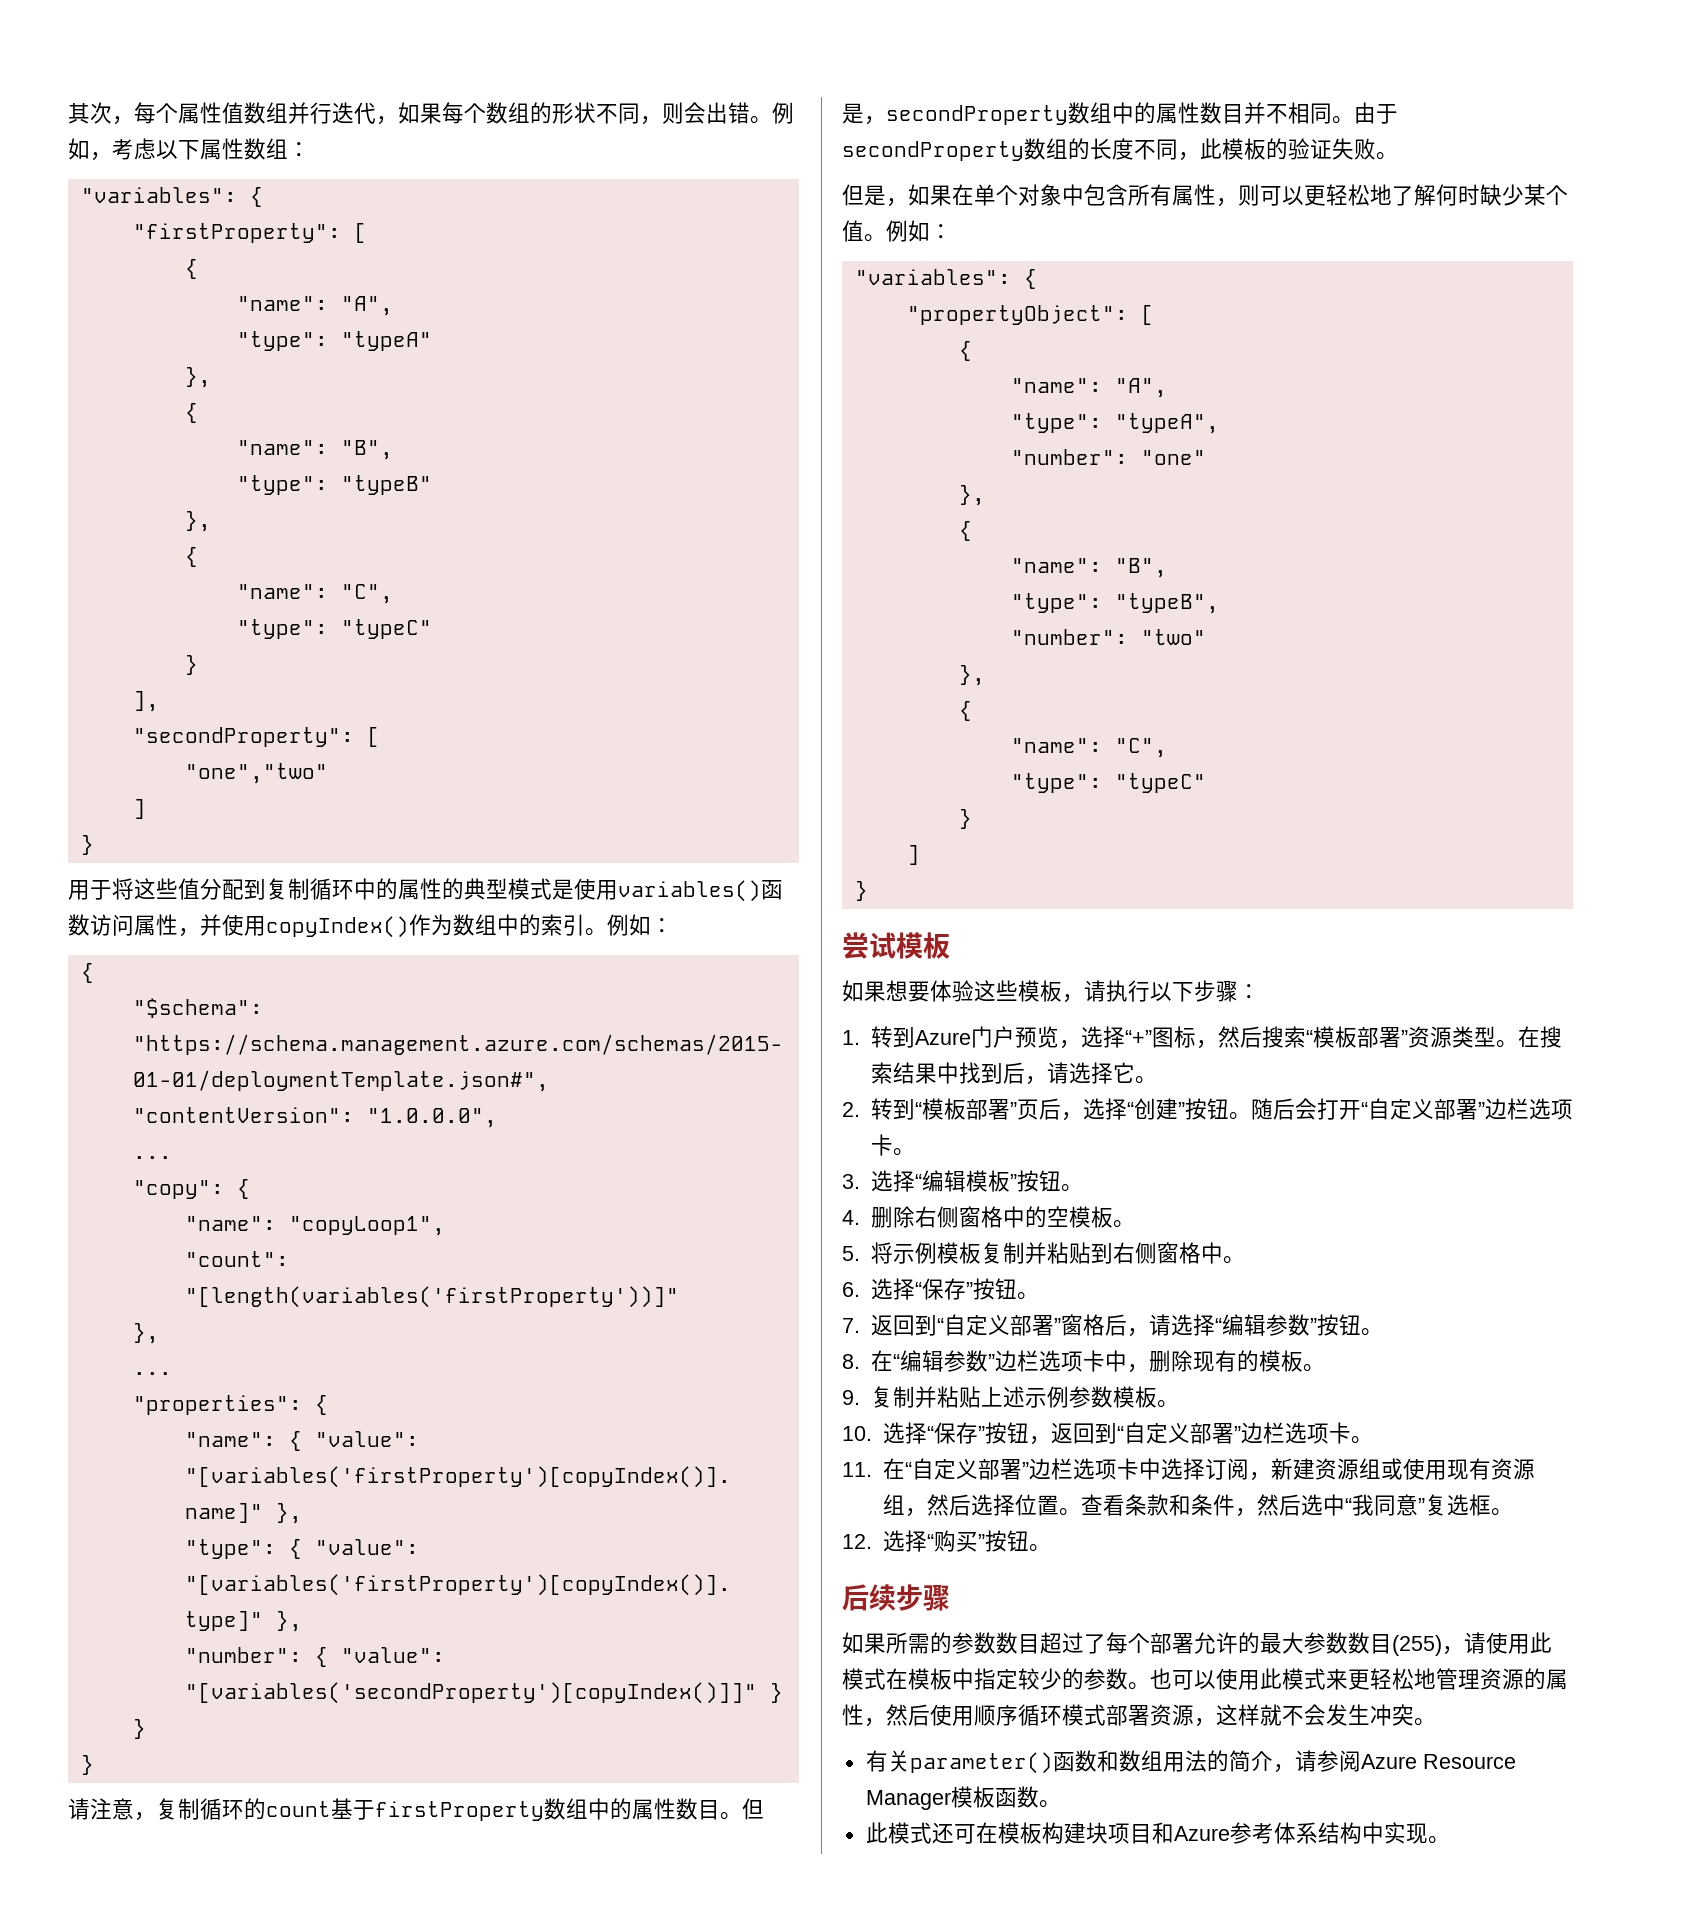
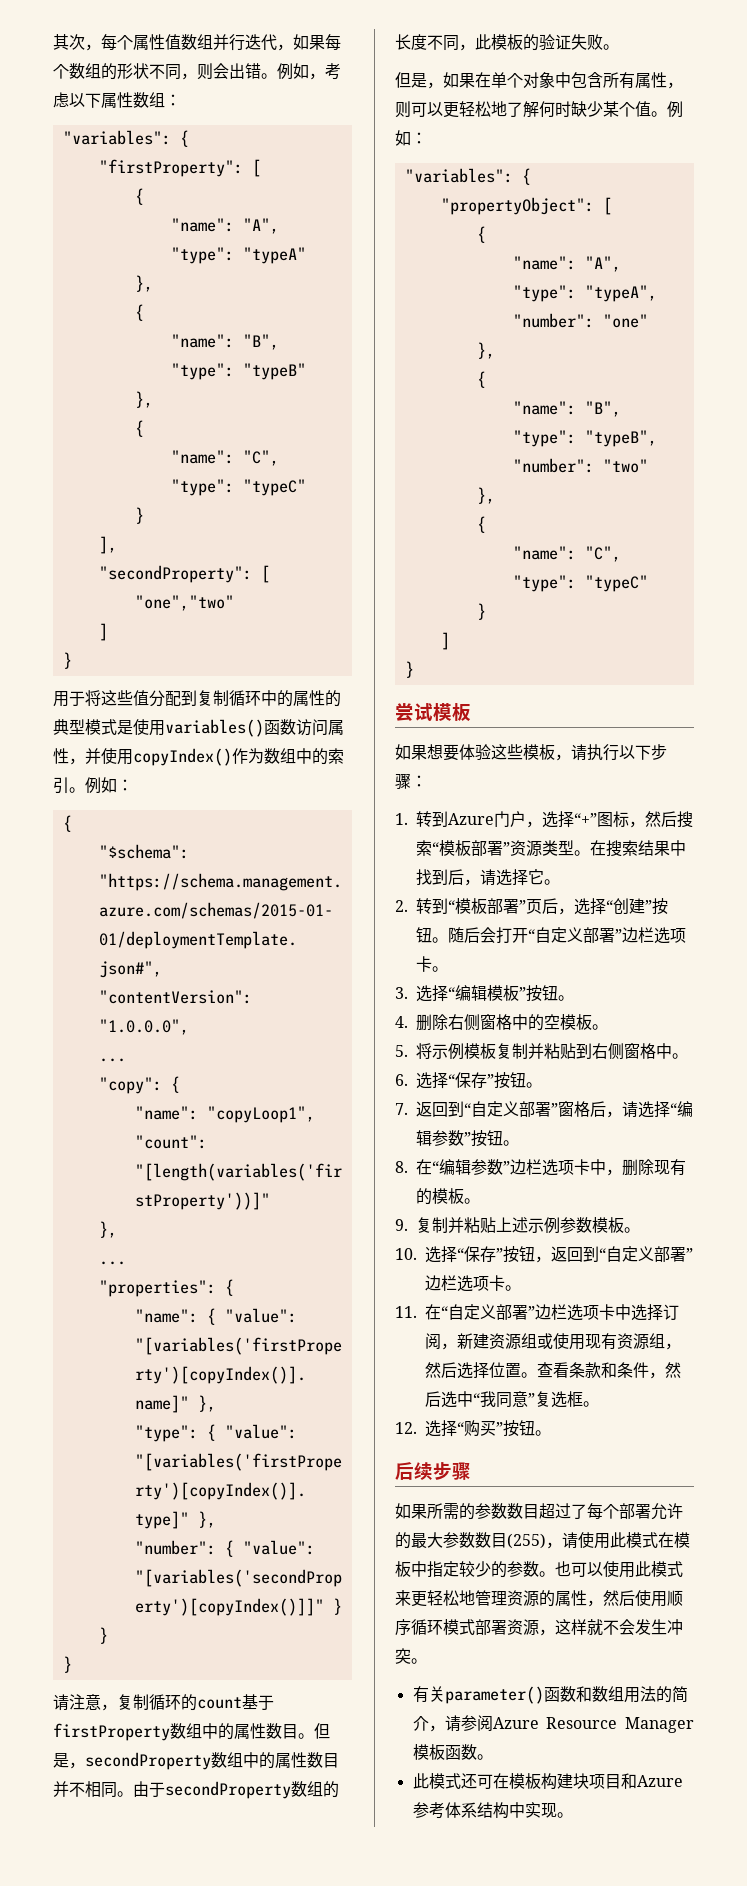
[1014,1026,1059,1048] 预览 -> (526, 819) none

